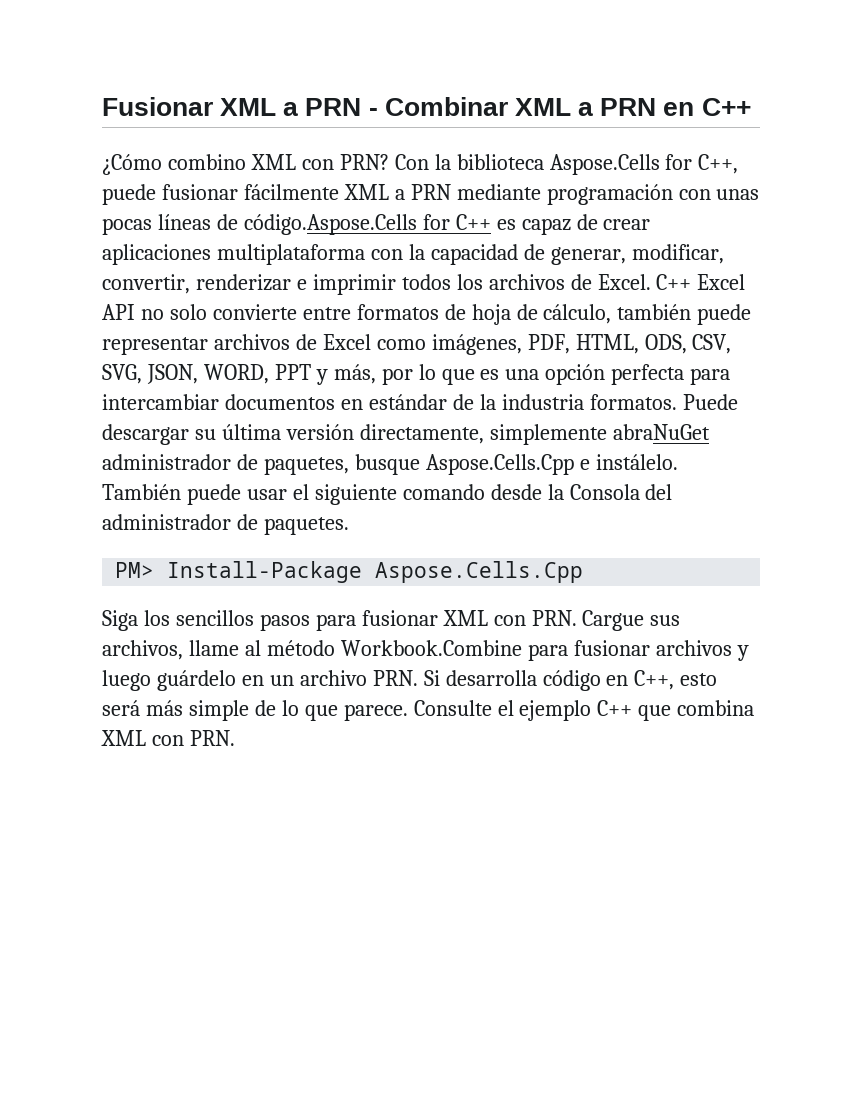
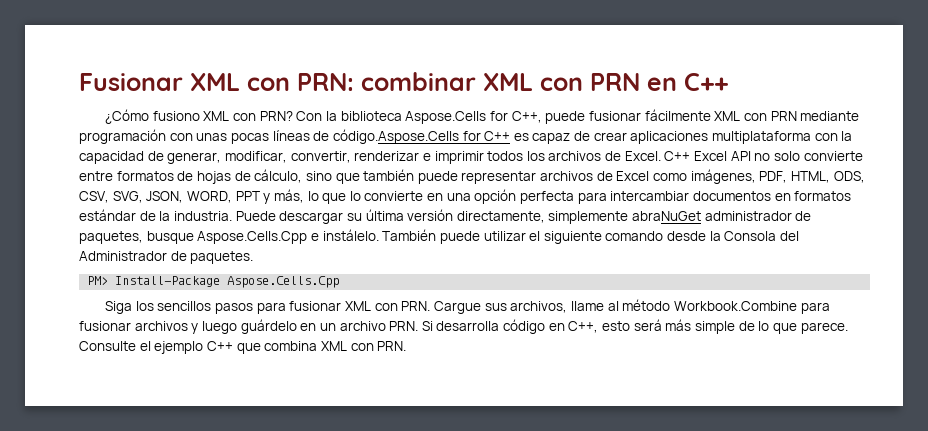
[283,97,594,116] a PRN - Combinar XML a -> [247,72,583,91] con PRN: combinar XML con
[167,154,246,170] combino -> [152,111,200,121] fusiono
[394,189,405,200] a -> [743,113,767,121] con
[471,304,511,325] hoja -> [196,171,231,184] hojas
(612, 314) none -> [305,171,360,184] sino que
[381,364,500,385] por lo que es -> [307,191,444,204] lo que lo convierte en
(363, 404) none -> [794,191,852,201] formatos
[501,394,677,410] industria formatos. -> [173,211,232,221] industria.
[246,489,287,500] usar -> [483,231,526,241] utilizar
[102,514,231,530] administrador -> [79,251,167,261] Administrador

